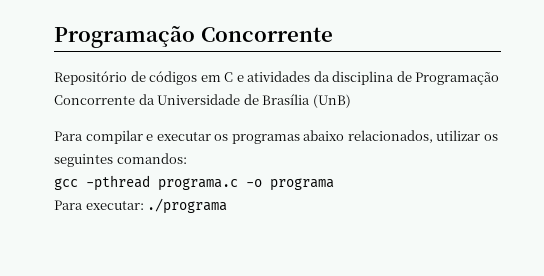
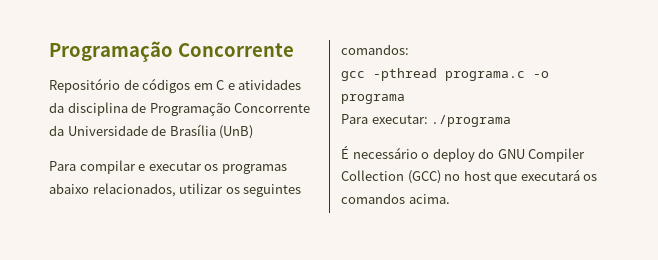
(228, 206) none -> [341,145,586,162] [341,169,598,184] [341,193,450,204] // É necessário o deploy do GNU Compiler Collection (GCC) no host que executará os comandos acima.

